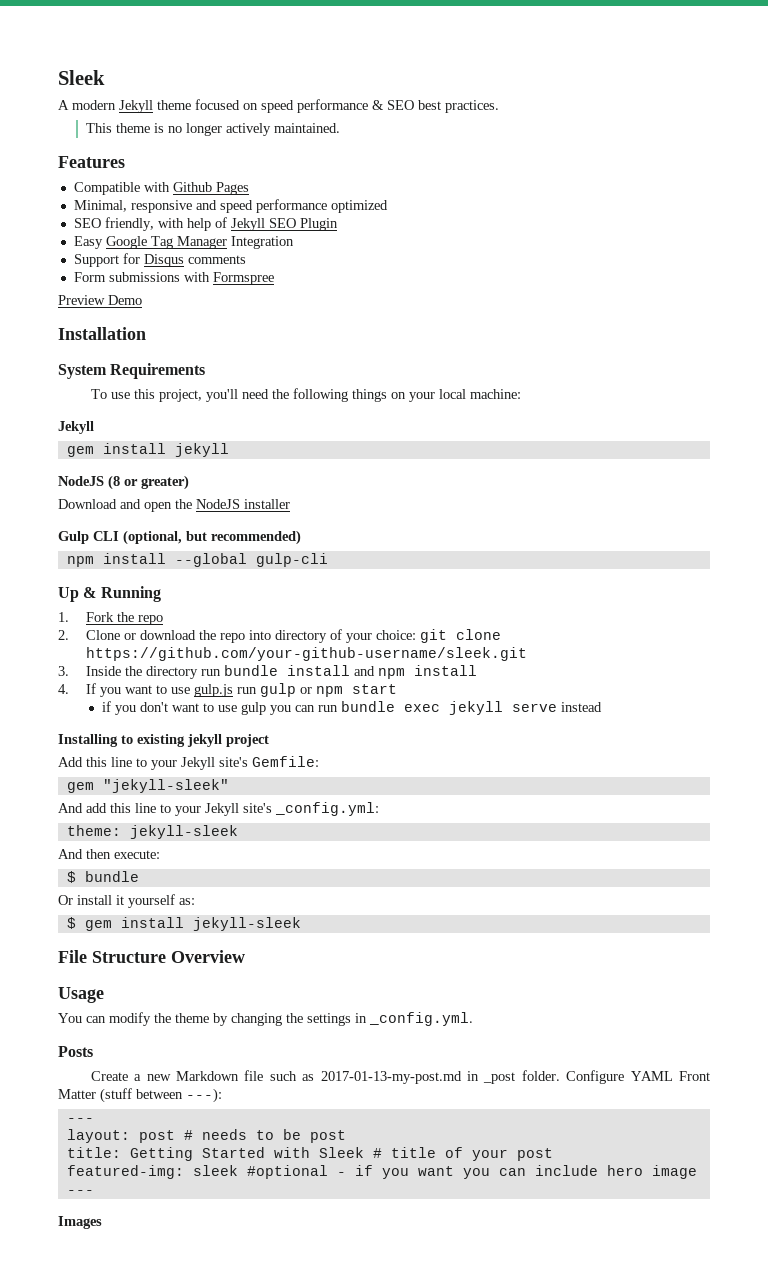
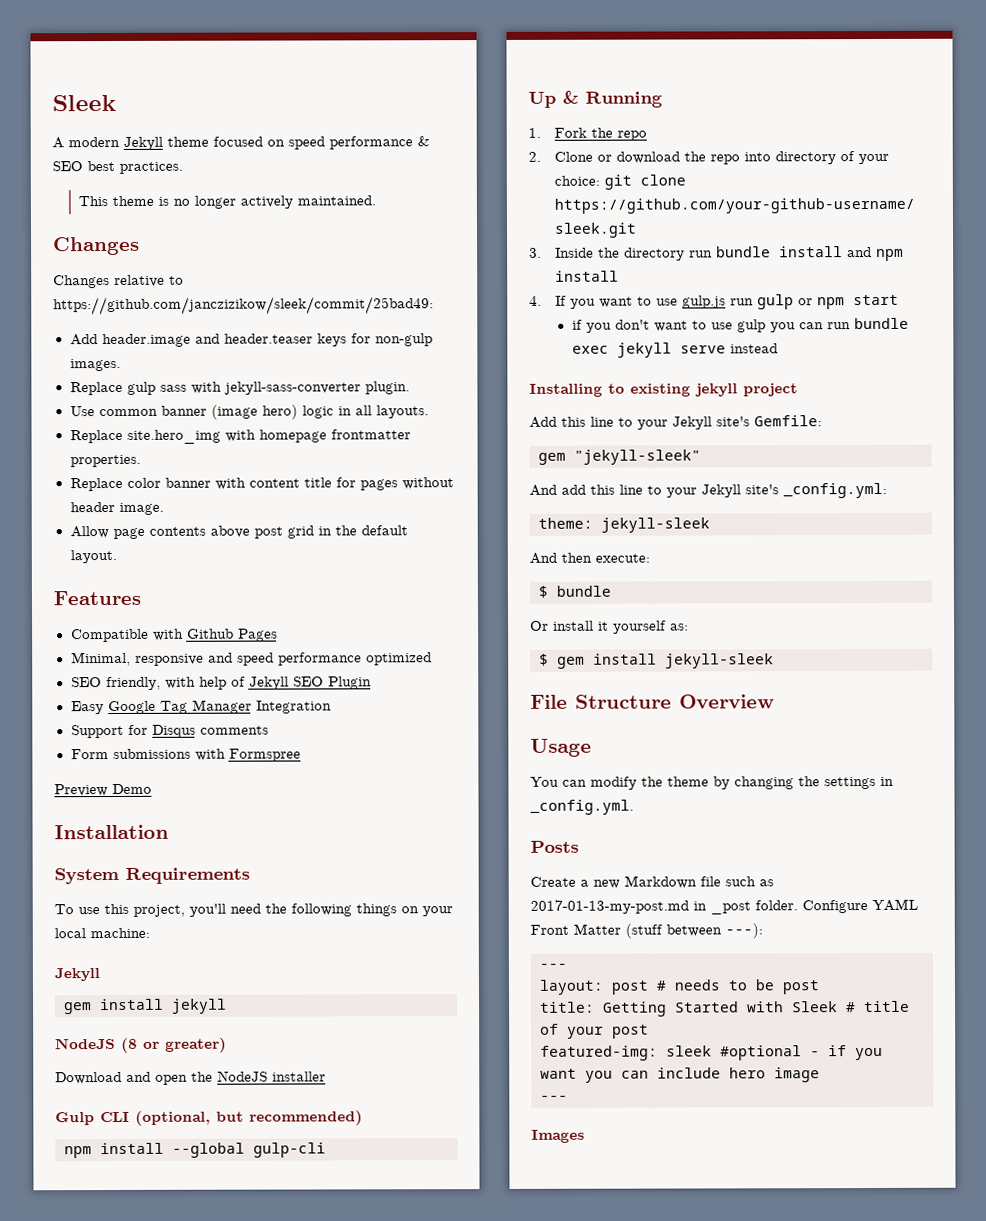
(341, 128) none -> [53,236,140,256] [53,274,184,289] [53,296,434,316] [69,333,433,348] [69,358,121,372] [69,381,410,396] [69,404,429,420] [69,429,411,444] [69,454,141,468] [69,477,454,492] [69,501,164,515] [69,525,408,539] [69,549,117,564] // Changes // Changes relative to https://github.com/janczizikow/sleek/commit/25bad49: // Add header.image and header.teaser keys for non-gulp images. // Replace gulp sass with jekyll-sass-converter plugin. // Use common banner (image hero) logic in all layouts. // Replace site.hero_img with homepage frontmatter properties. // Replace color banner with content title for pages without header image. // Allow page contents above post grid in the default layout.

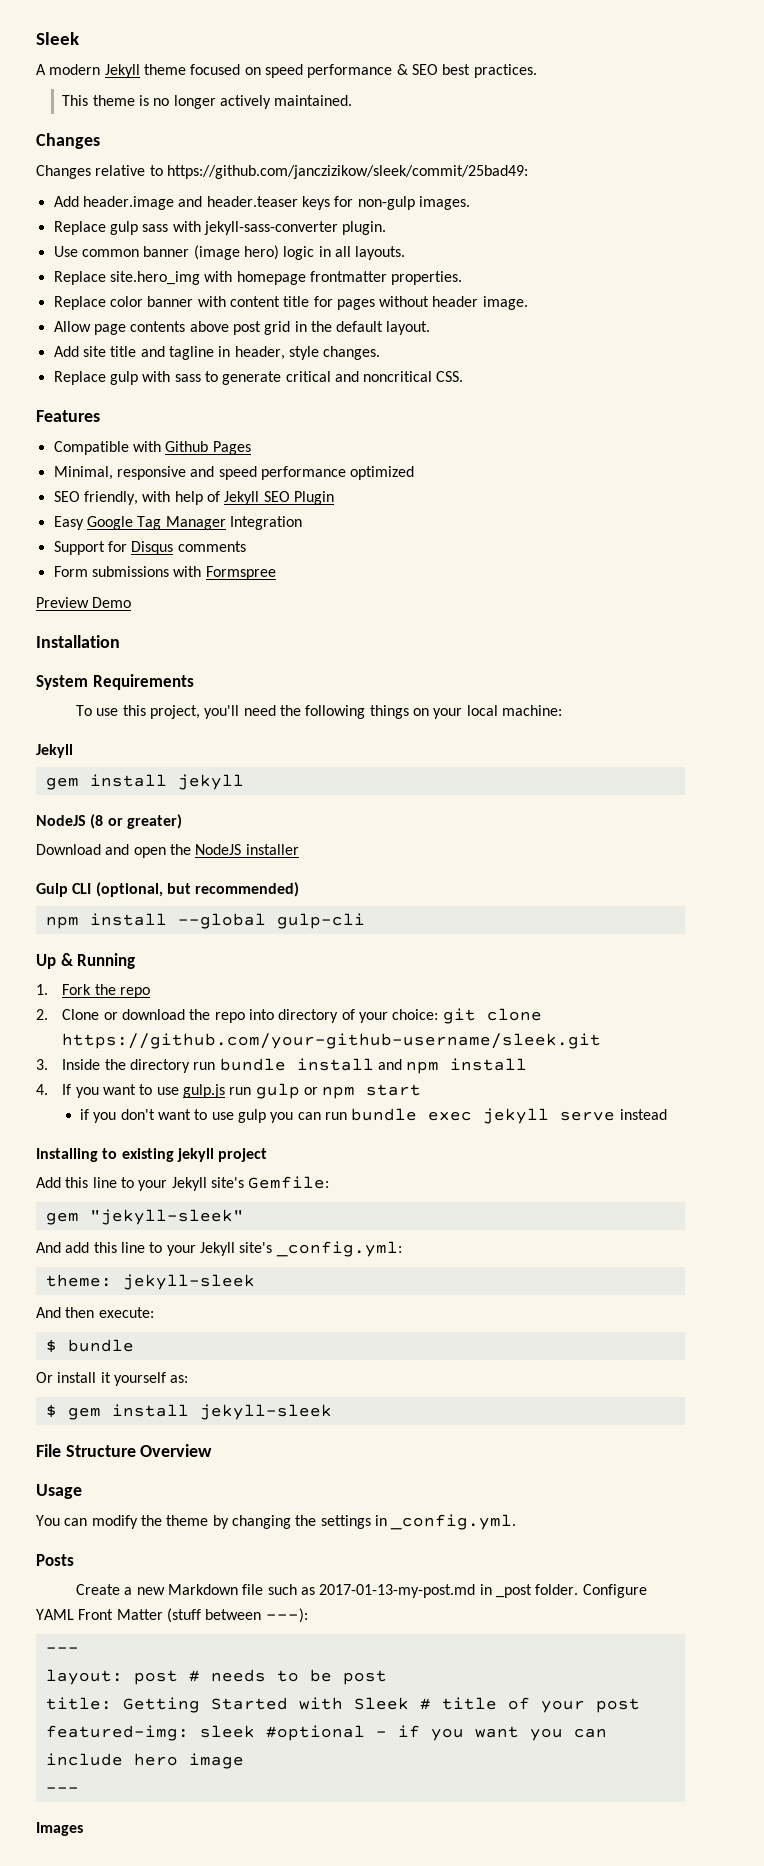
(117, 556) none -> [53,346,381,360] [53,371,464,385] // Add site title and tagline in header, style changes. // Replace gulp with sass to generate critical and noncritical CSS.

